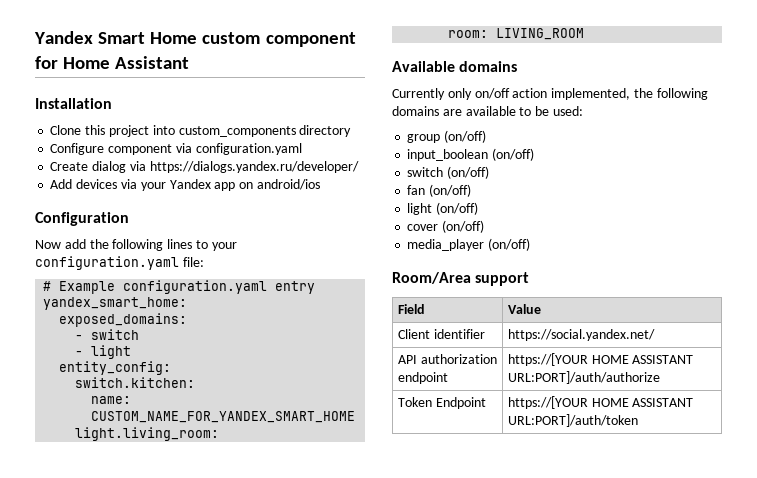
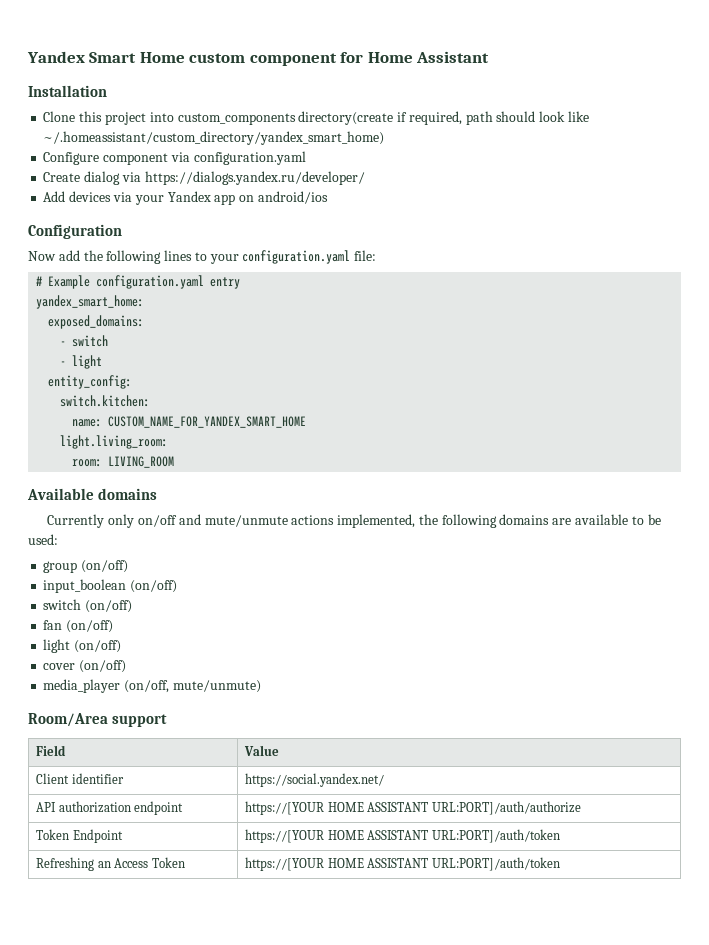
[299,125,352,137] directory -> [298,111,589,125] [43,131,385,145] directory(create if required, path should look like ~/.homeassistant/custom_directory/yandex_smart_home)
[512,88,548,98] action -> [178,514,335,527] and mute/unmute actions
[488,238,531,251] (on/off) -> [124,680,261,693] (on/off, mute/unmute)
(638, 420) none -> [36,857,185,871] [245,857,560,871] // Refreshing an Access Token | https://[YOUR HOME ASSISTANT URL:PORT]/auth/token

